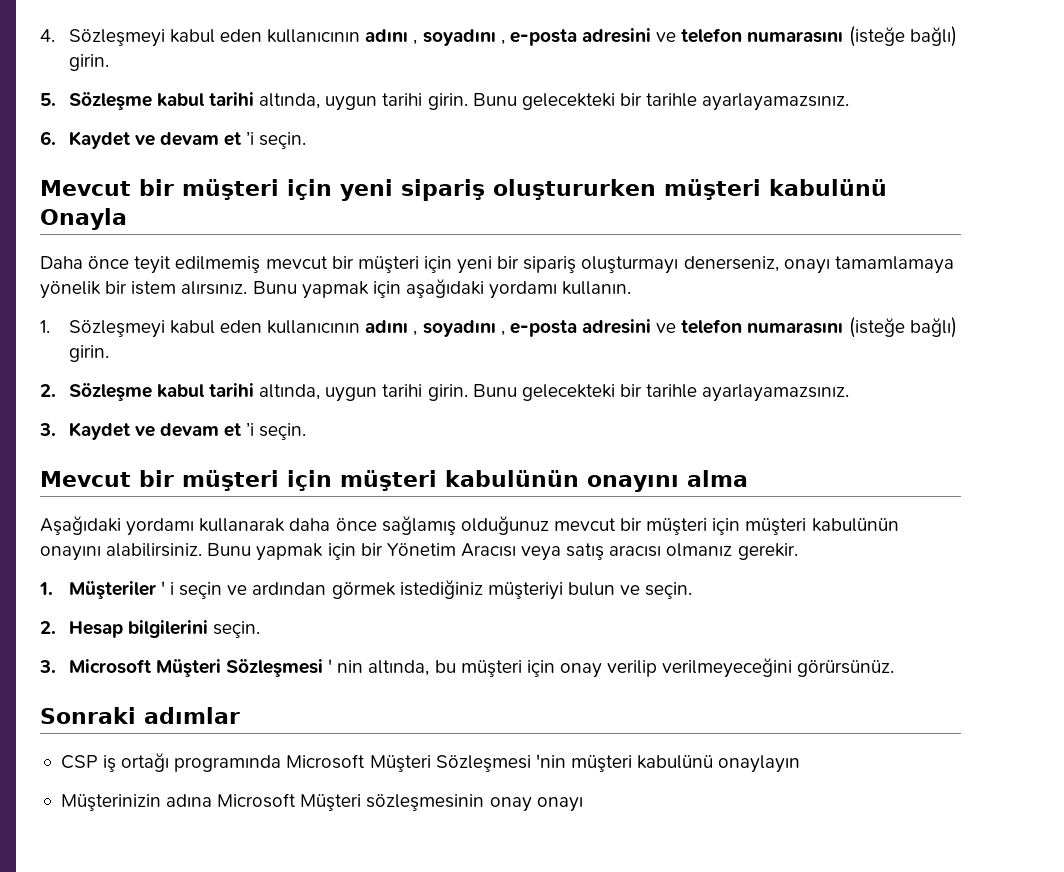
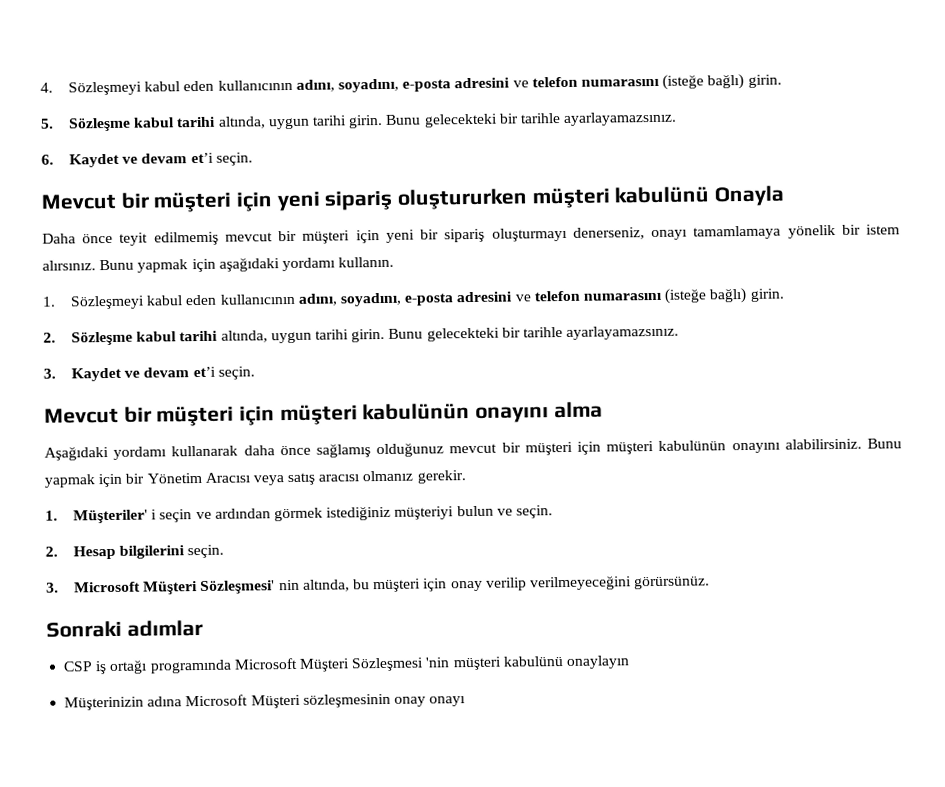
[365,29,505,46] adını , soyadını , -> [295,78,400,93] adını, soyadını,
[224,131,255,146] et ’i -> [190,152,214,164] et’i
[365,320,505,337] adını , soyadını , -> [297,292,403,307] adını, soyadını,
[224,422,255,437] et ’i -> [192,366,216,378] et’i
[68,581,165,599] Müşteriler ' -> [73,509,149,524] Müşteriler'
[226,659,333,677] Sözleşmesi ' -> [200,580,276,595] Sözleşmesi'

